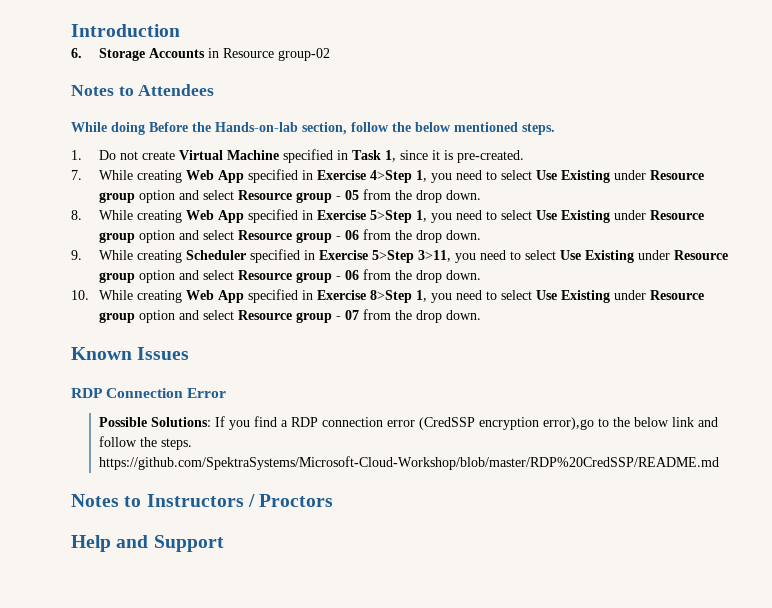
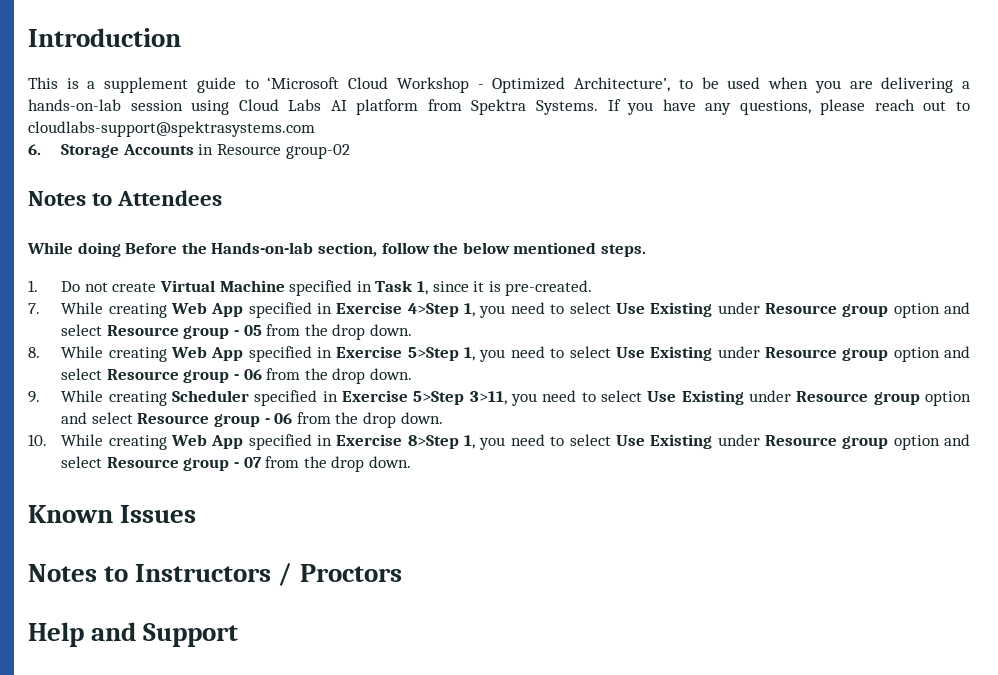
(180, 30) none -> [28,77,970,93] [28,99,970,115] [28,121,315,137] // This is a supplement guide to ‘Microsoft Cloud Workshop - Optimized Architecture’, to be used when you are delivering a hands-on-lab session using Cloud Labs AI platform from Spektra Systems. If you have any questions, please reach out to cloudlabs-support@spektrasystems.com
[71,388,227,398] [98,416,718,430] [98,436,192,450] [98,456,719,470] // RDP Connection Error // Possible Solutions: If you find a RDP connection error (CredSSP encryption error),go to the below link and follow the steps. https://github.com/SpektraSystems/Microsoft-Cloud-Workshop/blob/master/RDP%20CredSSP/README.md -> (197, 514) none

